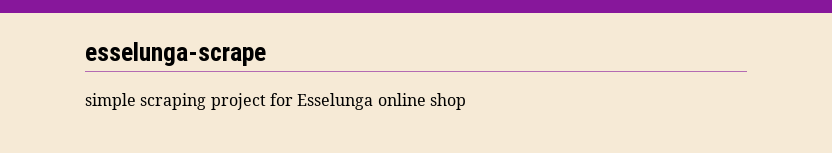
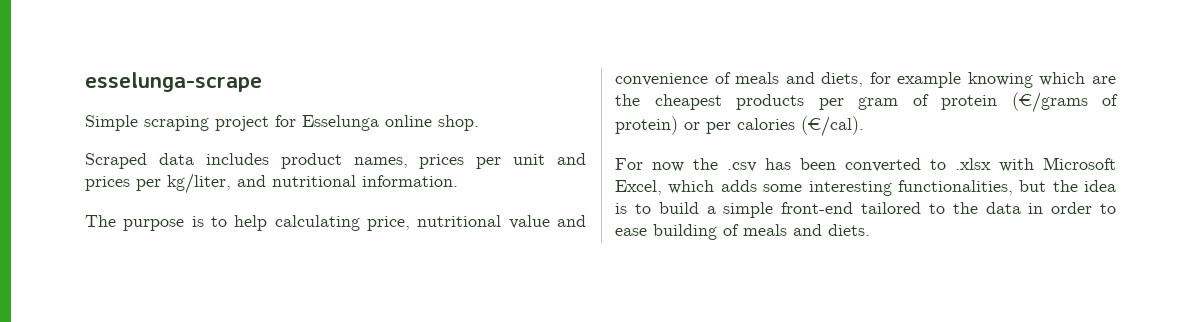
[85,93,136,110] simple -> [85,115,138,131] Simple
[429,93,466,110] shop -> [438,115,479,131] [85,153,586,169] [85,173,458,194] [85,215,586,231] [615,72,1116,88] [615,92,1118,113] [615,116,864,137] [615,157,1116,172] [615,180,1116,196] [615,202,1116,218] [615,224,870,240] shop. // Scraped data includes product names, prices per unit and prices per kg/liter, and nutritional information. // The purpose is to help calculating price, nutritional value and convenience of meals and diets, for example knowing which are the cheapest products per gram of protein (€/grams of protein) or per calories (€/cal). // For now the .csv has been converted to .xlsx with Microsoft Excel, which adds some interesting functionalities, but the idea is to build a simple front-end tailored to the data in order to ease building of meals and diets.

